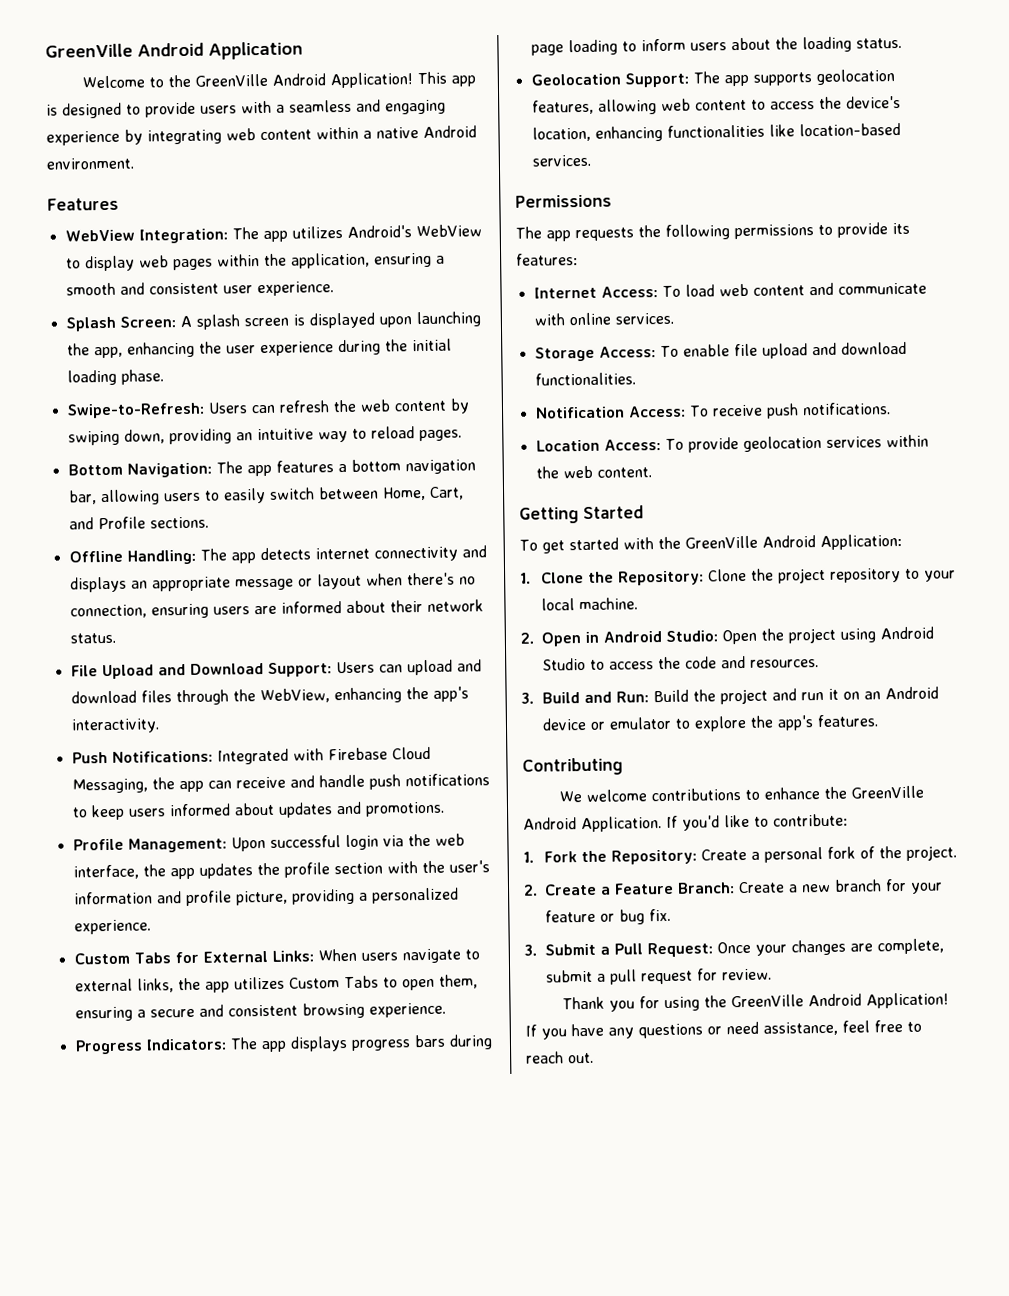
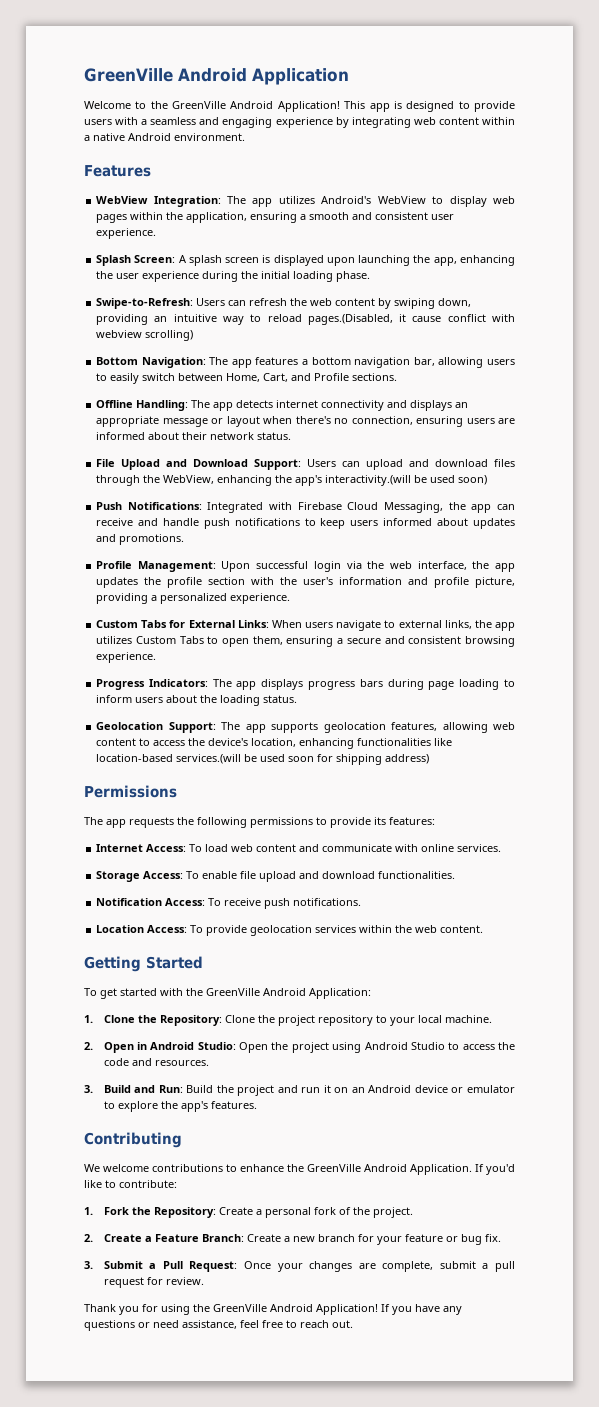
[418,429,462,442] pages. -> [307,314,515,325] [96,330,194,341] pages.(Disabled, it cause conflict with webview scrolling)
[70,718,160,734] interactivity. -> [325,475,488,486] interactivity.(will be used soon)
[531,154,591,167] services. -> [176,754,430,765] services.(will be used soon for shipping address)

